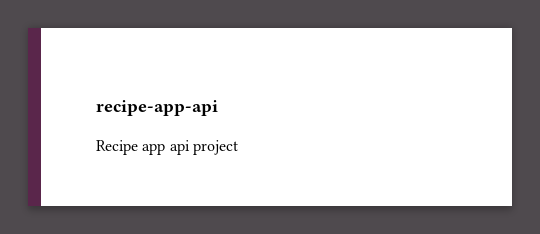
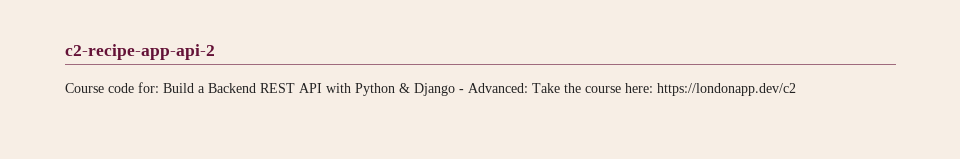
[96,100,218,116] [96,140,238,155] recipe-app-api // Recipe app api project -> [65,44,215,60] [65,82,796,96] c2-recipe-app-api-2 // Course code for: Build a Backend REST API with Python & Django - Advanced: Take the course here: https://londonapp.dev/c2

